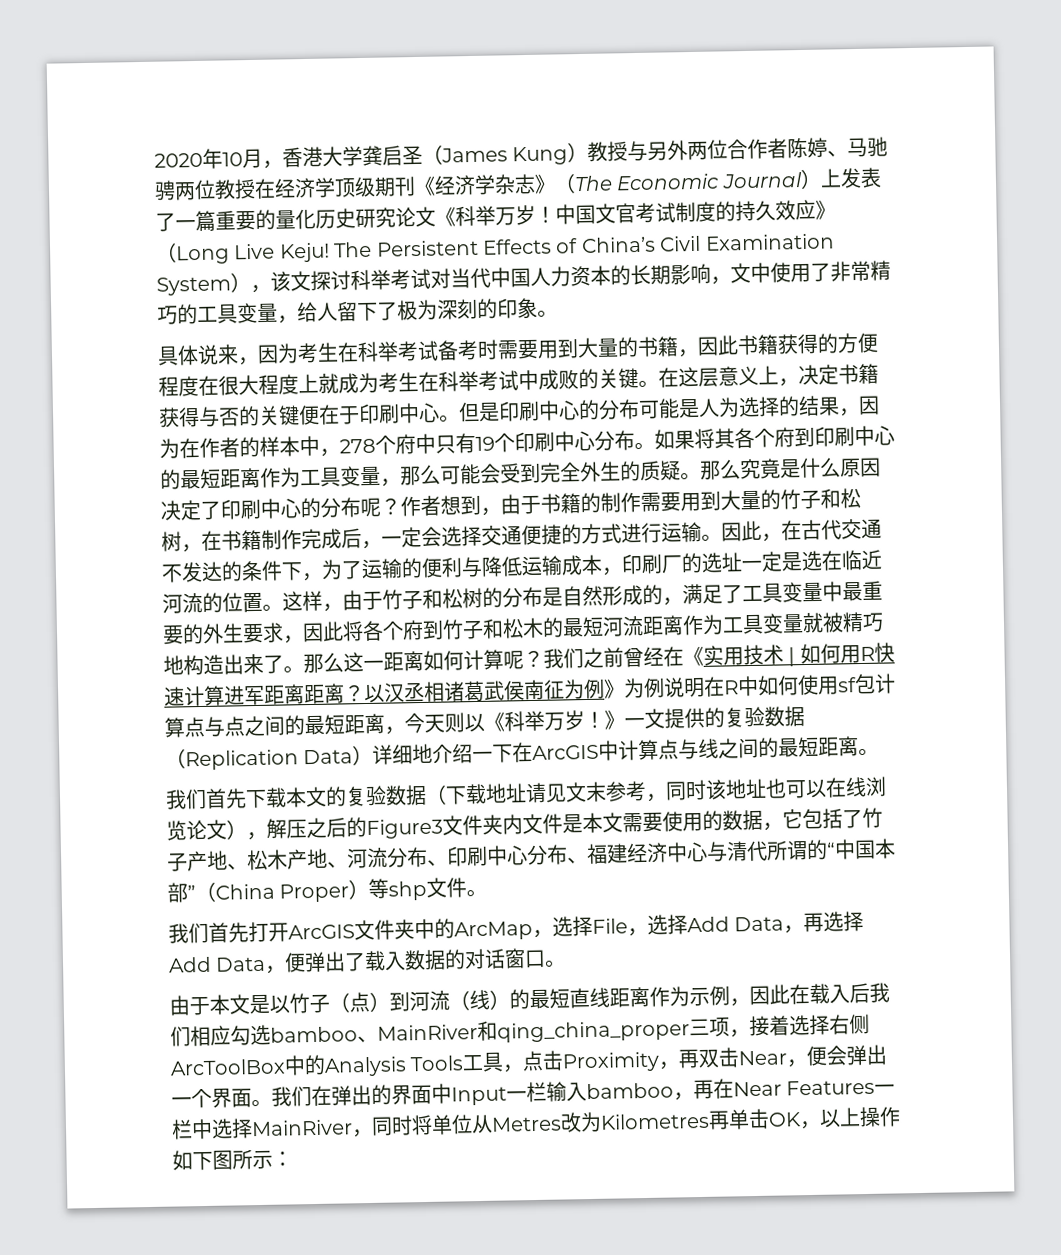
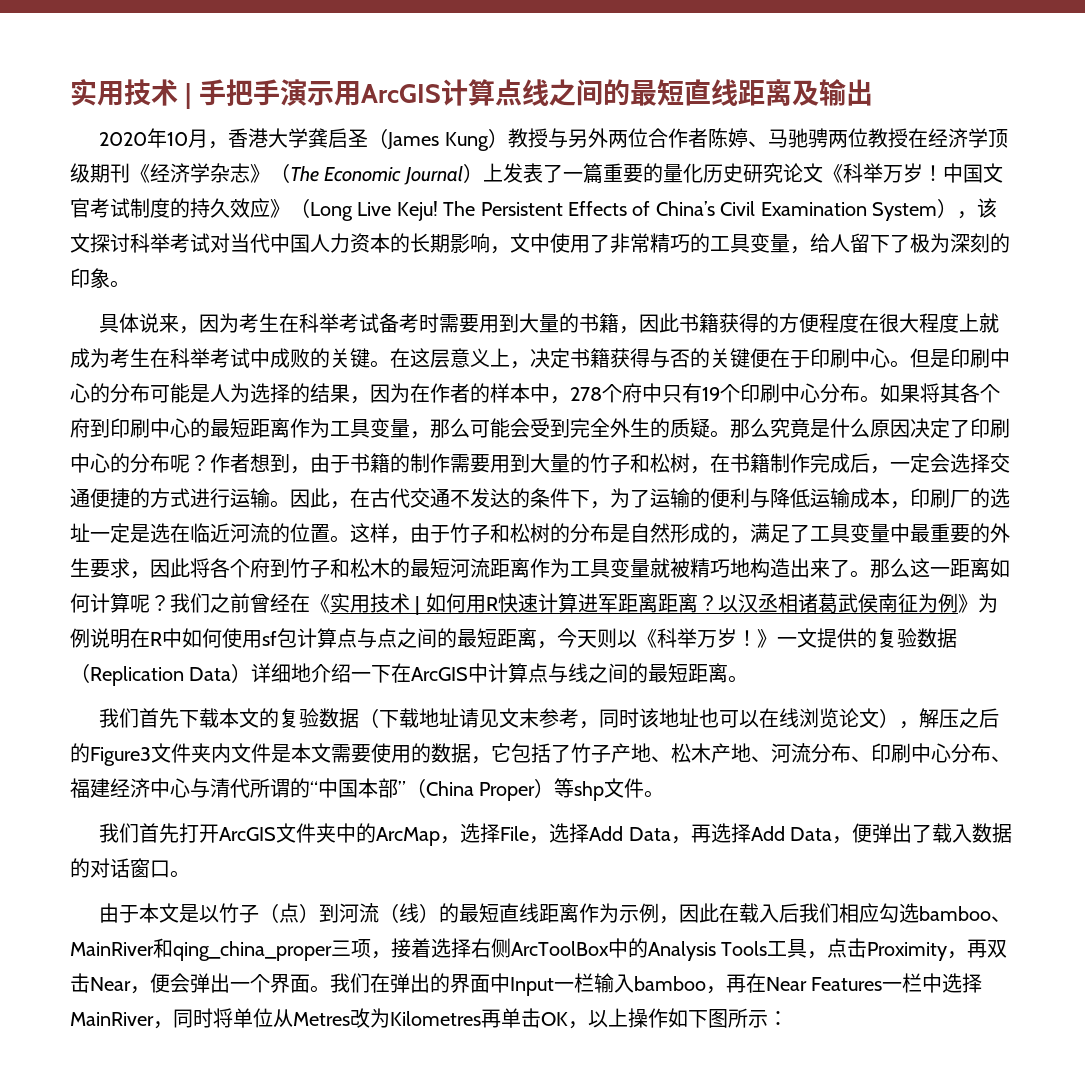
(154, 160) none -> [70,79,873,109] 实用技术 | 手把手演示用ArcGIS计算点线之间的最短直线距离及输出 //

